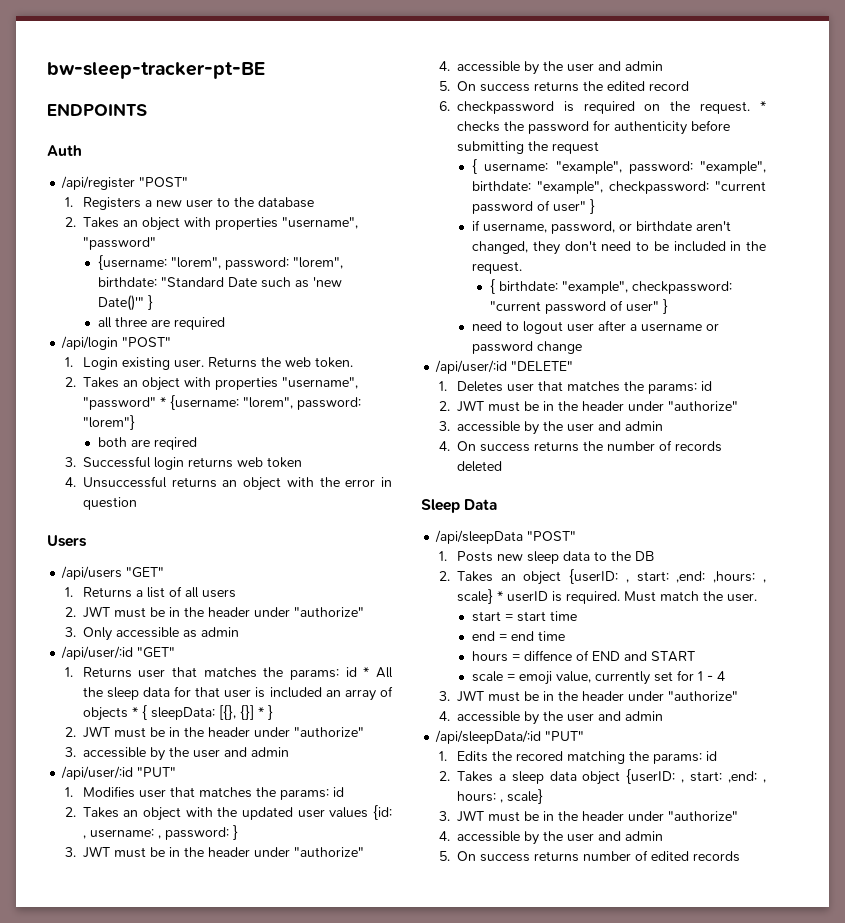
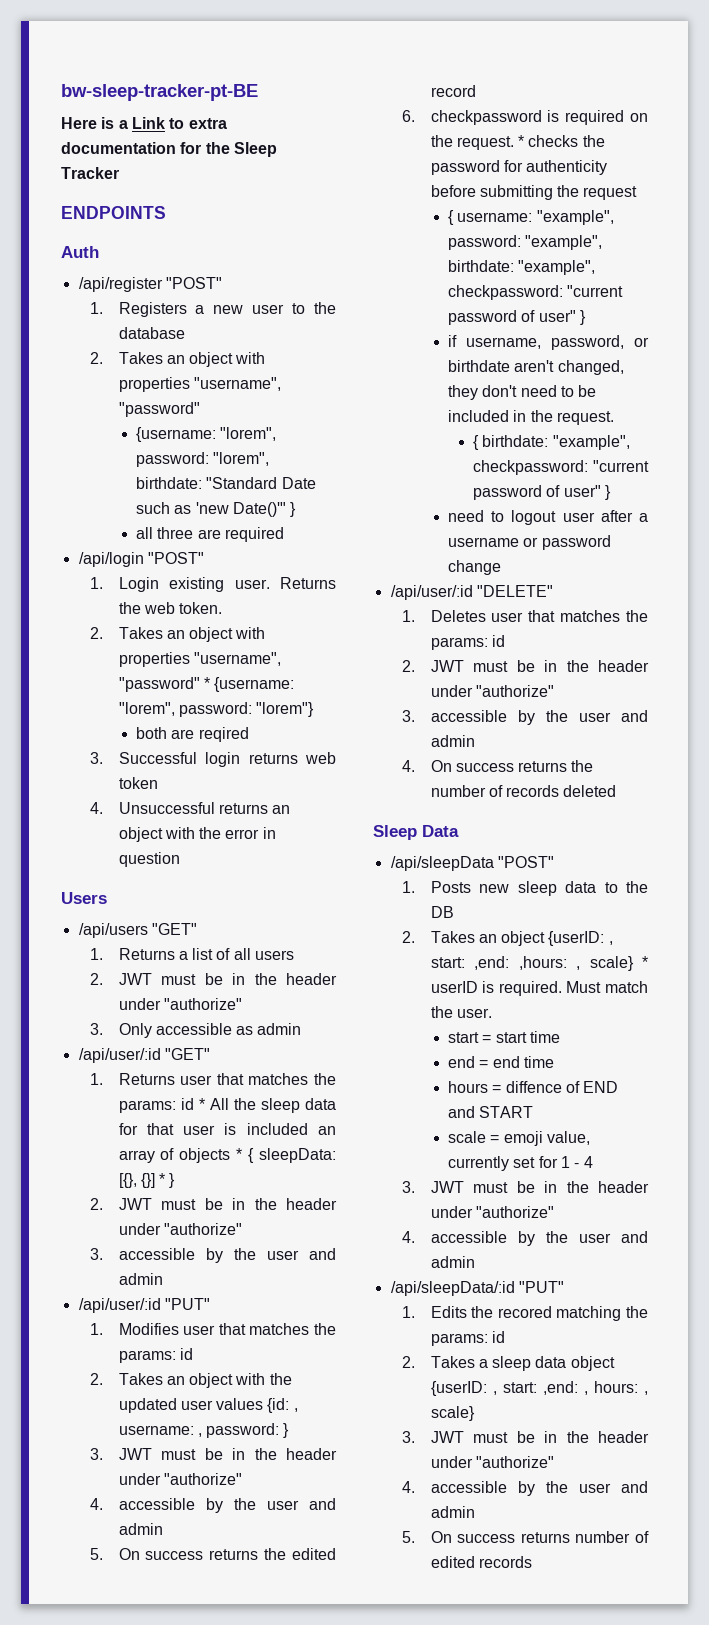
(265, 70) none -> [61,117,227,129] [61,142,277,157] [61,167,119,179] // Here is a Link to extra documentation for the Sleep Tracker

